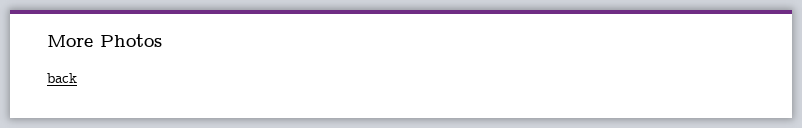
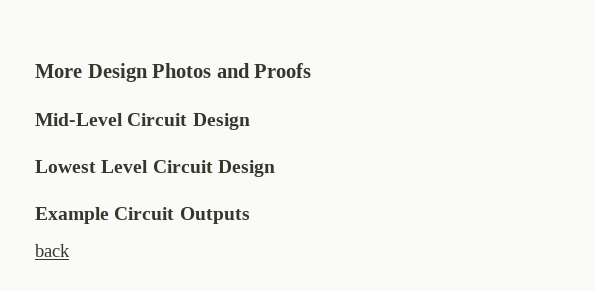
(93, 41) none -> [87,63,148,82] Design
(162, 40) none -> [216,63,312,78] [35,113,250,130] [35,160,275,177] [35,207,250,224] and Proofs // Mid-Level Circuit Design // Lowest Level Circuit Design // Example Circuit Outputs

